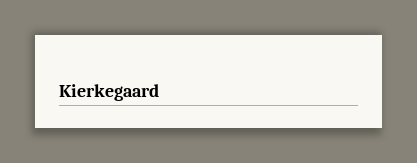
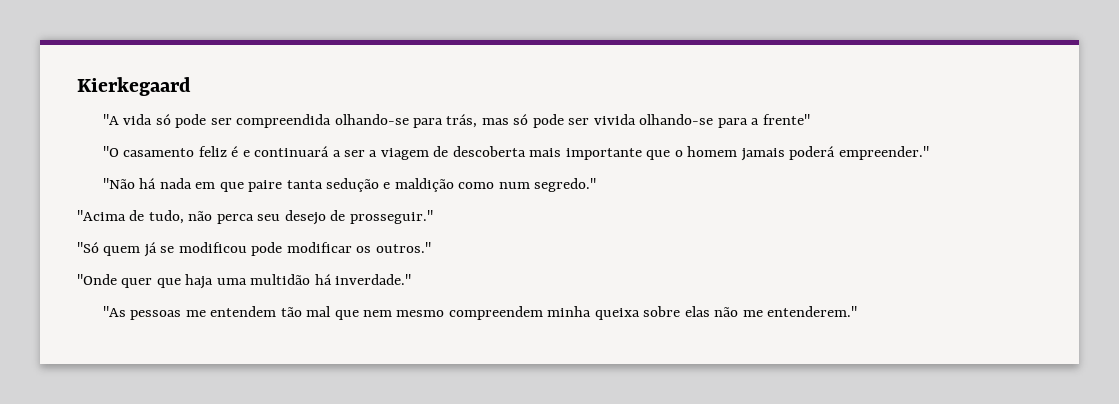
(159, 92) none -> [102,114,810,128] [102,146,929,161] [102,178,597,192] [77,210,433,225] [77,242,431,257] [77,274,412,289] [102,306,858,320] // "A vida só pode ser compreendida olhando-se para trás, mas só pode ser vivida olhando-se para a frente" // "O casamento feliz é e continuará a ser a viagem de descoberta mais importante que o homem jamais poderá empreender." // "Não há nada em que paire tanta sedução e maldição como num segredo." // "Acima de tudo, não perca seu desejo de prosseguir." // "Só quem já se modificou pode modificar os outros." // "Onde quer que haja uma multidão há inverdade." // "As pessoas me entendem tão mal que nem mesmo compreendem minha queixa sobre elas não me entenderem."

